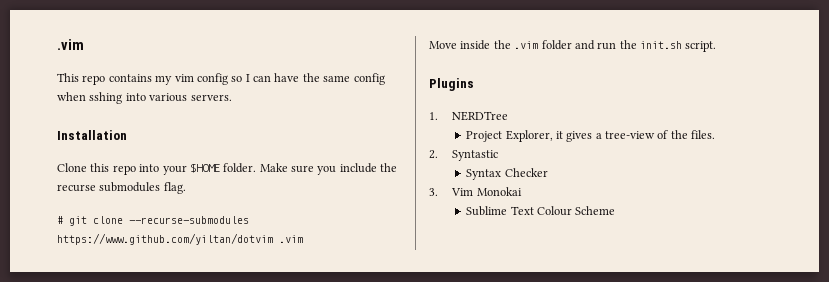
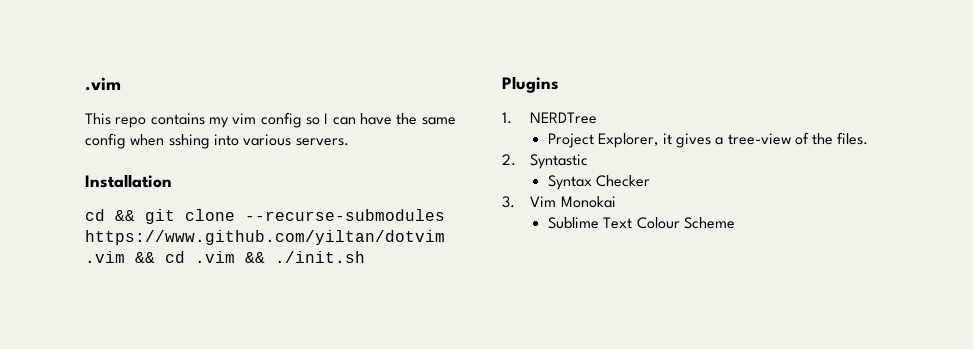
[57,163,398,175] [57,182,186,194] [57,216,63,224] Clone this repo into your $HOME folder. Make sure you include the recurse submodules flag. // # -> [85,209,135,221] cd &&
[429,40,717,52] // Move inside the .vim folder and run the init.sh script. -> [135,251,365,263] && cd .vim && ./init.sh

